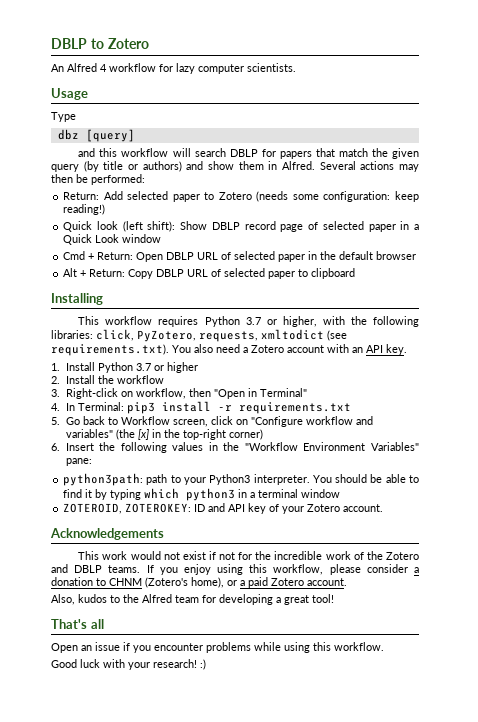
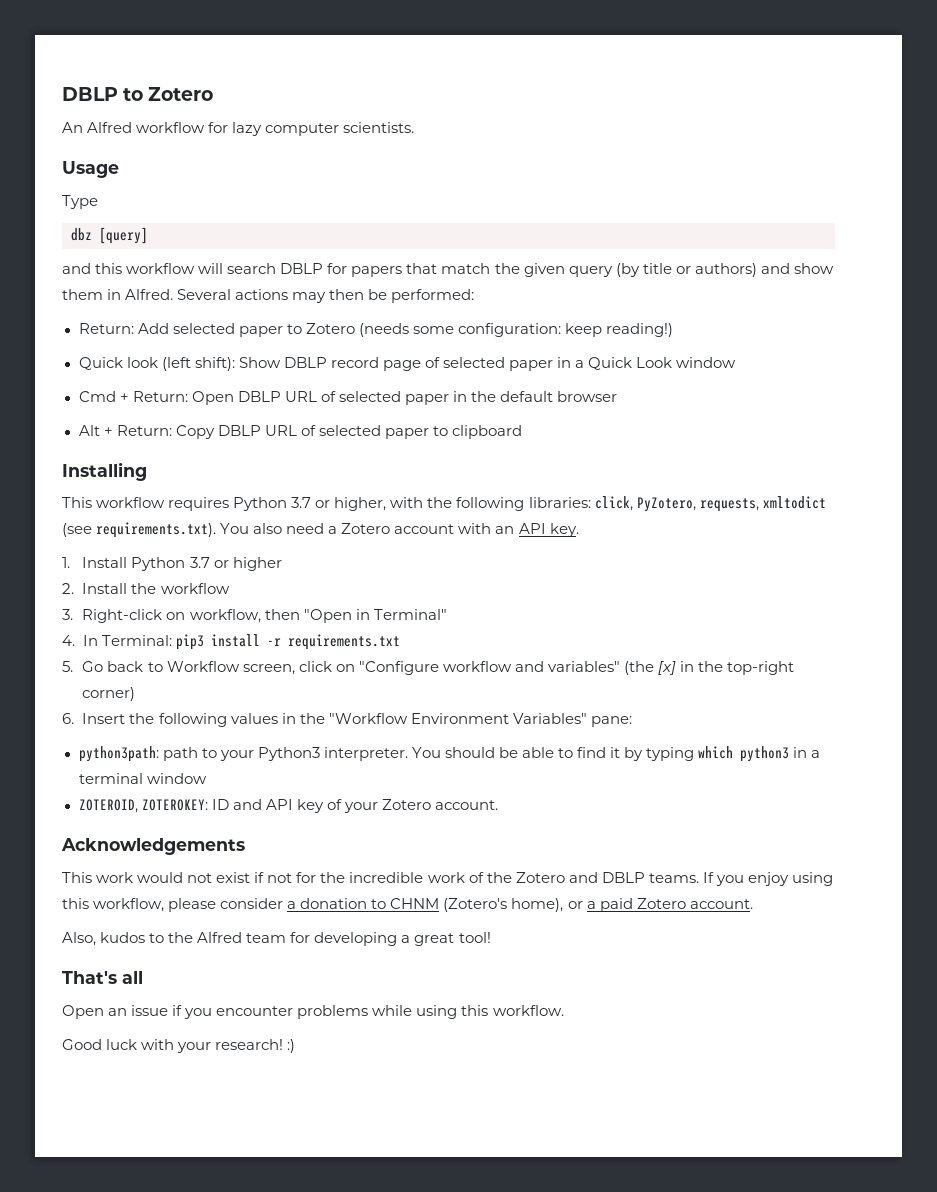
[100,64,107,72] 4 -> (133, 127) none

